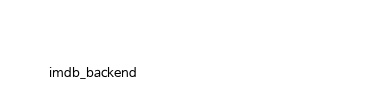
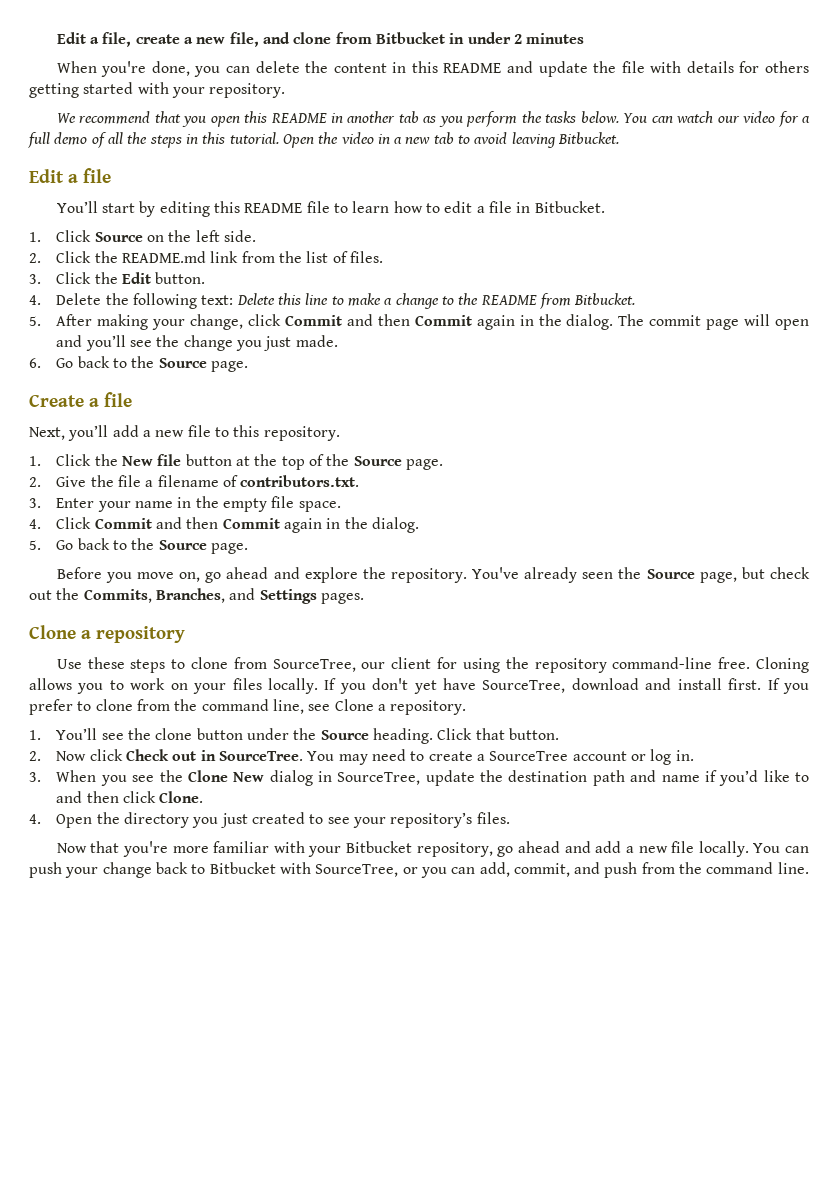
[49,67,137,79] imdb_backend -> [56,32,585,47] [56,61,810,77] [29,82,286,98] [56,111,810,127] [28,132,620,148] [29,168,111,183] [56,201,605,217] [29,230,257,242] [29,251,384,263] [29,272,206,284] [29,293,636,309] [29,314,809,330] [56,335,338,351] [29,356,249,372] [29,392,132,407] [29,425,340,441] [29,454,444,470] [29,475,360,487] [29,496,341,512] [29,517,420,533] [29,538,249,554] [56,567,810,583] [29,588,364,604] [29,625,185,643] [56,657,810,673] [29,678,810,694] [29,699,467,715] [29,728,560,744] [29,749,694,765] [29,770,810,786] [56,791,204,803] [29,812,510,828] [56,841,810,857] [29,862,809,878] Edit a file, create a new file, and clone from Bitbucket in under 2 minutes // When you're done, you can delete the content in this README and update the file with details for others getting started with your repository. // We recommend that you open this README in another tab as you perform the tasks below. You can watch our video for a full demo of all the steps in this tutorial. Open the video in a new tab to avoid leaving Bitbucket. // Edit a file // You’ll start by editing this README file to learn how to edit a file in Bitbucket. // 1. Click Source on the left side. // 2. Click the README.md link from the list of files. // 3. Click the Edit button. // 4. Delete the following text: Delete this line to make a change to the README from Bitbucket. // 5. After making your change, click Commit and then Commit again in the dialog. The commit page will open and you’ll see the change you just made. // 6. Go back to the Source page. // Create a file // Next, you’ll add a new file to this repository. // 1. Click the New file button at the top of the Source page. // 2. Give the file a filename of contributors.txt. // 3. Enter your name in the empty file space. // 4. Click Commit and then Commit again in the dialog. // 5. Go back to the Source page. // Before you move on, go ahead and explore the repository. You've already seen the Source page, but check out the Commits, Branches, and Settings pages. // Clone a repository // Use these steps to clone from SourceTree, our client for using the repository command-line free. Cloning allows you to work on your files locally. If you don't yet have SourceTree, download and install first. If you prefer to clone from the command line, see Clone a repository. // 1. You’ll see the clone button under the Source heading. Click that button. // 2. Now click Check out in SourceTree. You may need to create a SourceTree account or log in. // 3. When you see the Clone New dialog in SourceTree, update the destination path and name if you’d like to and then click Clone. // 4. Open the directory you just created to see your repository’s files. // Now that you're more familiar with your Bitbucket repository, go ahead and add a new file locally. You can push your change back to Bitbucket with SourceTree, or you can add, commit, and push from the command line.

